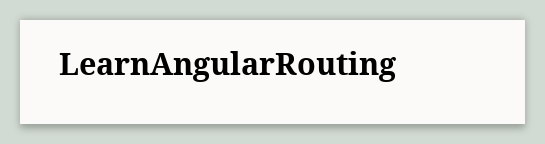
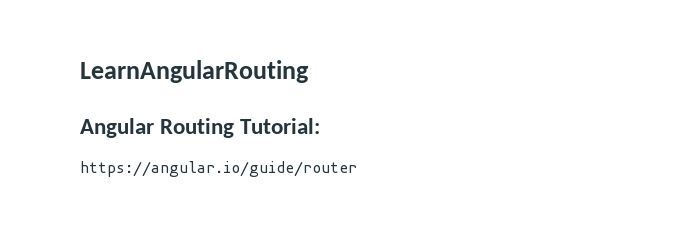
(396, 66) none -> [80,118,321,138] [80,161,357,177] // Angular Routing Tutorial: // https://angular.io/guide/router

